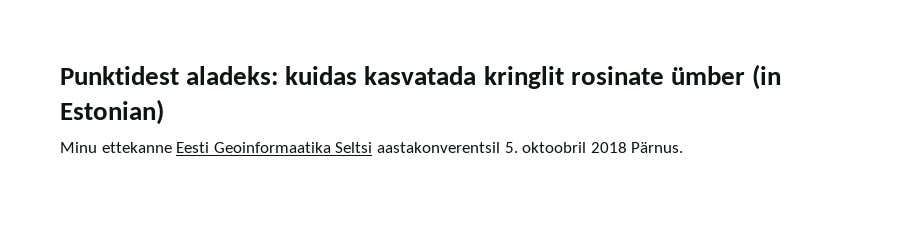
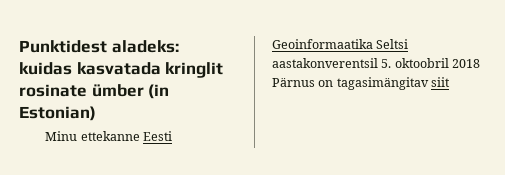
[631,142,684,153] Pärnus. -> [272,77,451,90] Pärnus on tagasimängitav siit

